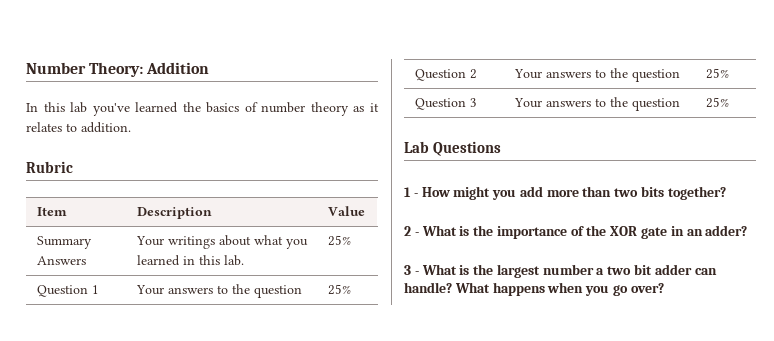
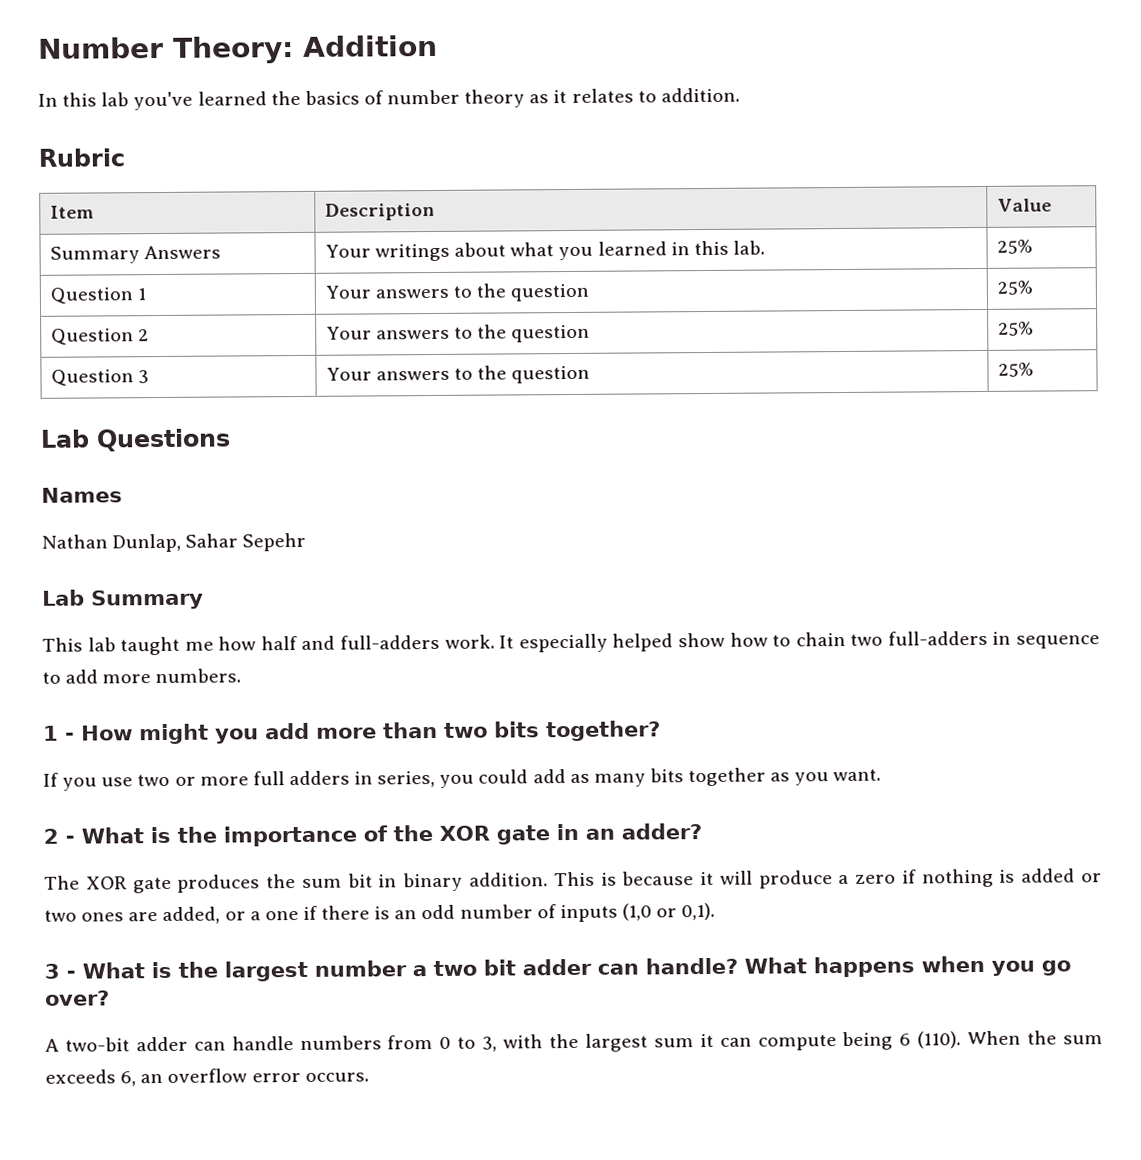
(502, 148) none -> [41,487,123,503] [41,532,307,553] [42,589,204,610] [42,630,1100,656] [42,668,242,684] // Names // Nathan Dunlap, Sahar Sepehr // Lab Summary // This lab taught me how half and full-adders work. It especially helped show how to chain two full-adders in sequence to add more numbers.
(726, 193) none -> [43,767,882,791] // If you use two or more full adders in series, you could add as many bits together as you want.
(748, 230) none -> [44,868,1102,894] [44,902,716,924] // The XOR gate produces the sum bit in binary addition. This is because it will produce a zero if nothing is added or two ones are added, or a one if there is an odd number of inputs (1,0 or 0,1).
(664, 288) none -> [45,1030,1103,1052] [45,1068,369,1087] // A two-bit adder can handle numbers from 0 to 3, with the largest sum it can compute being 6 (110). When the sum exceeds 6, an overflow error occurs.

